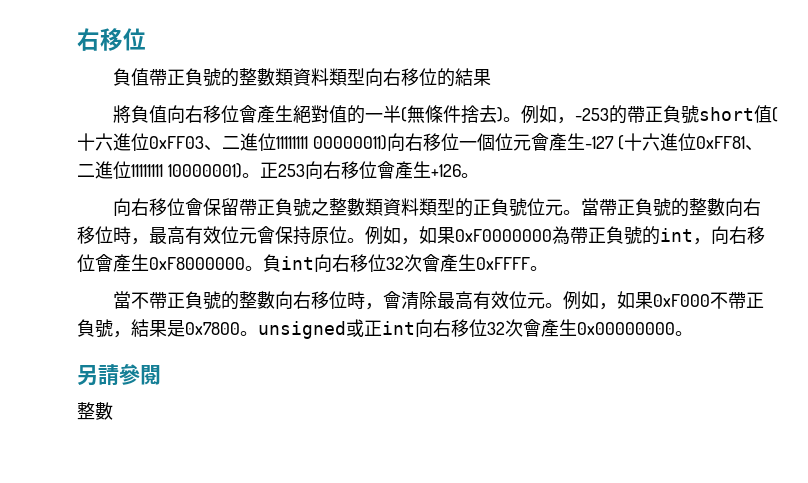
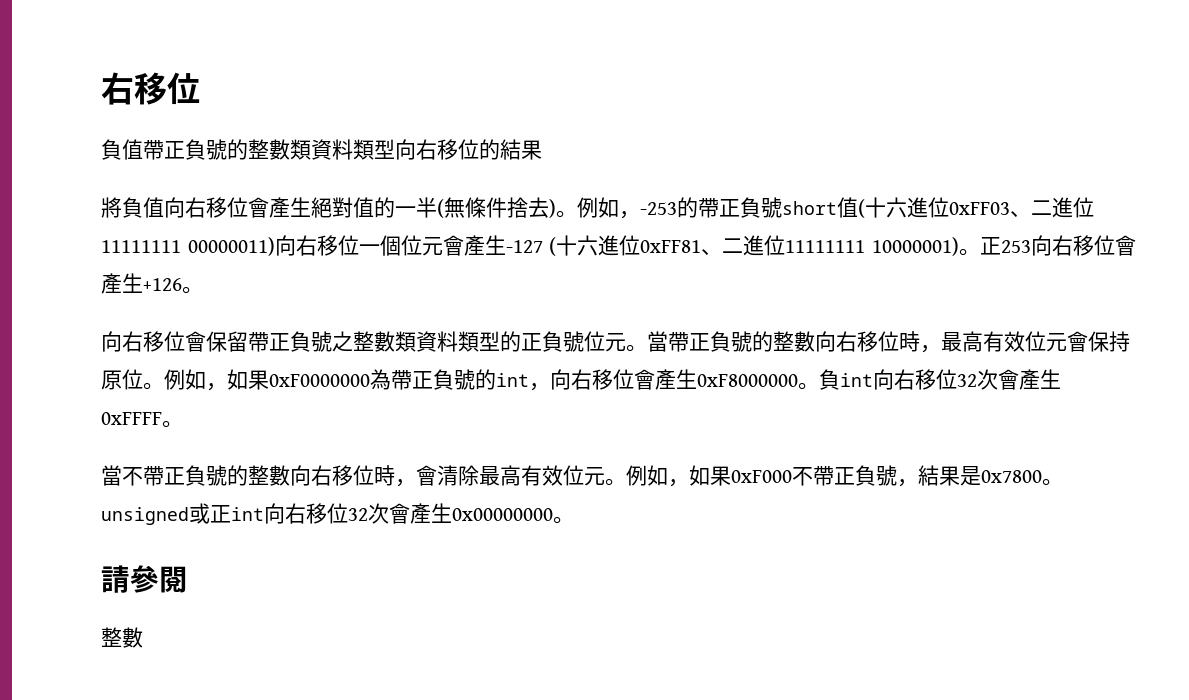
[77,365,98,386] 另 -> (574, 520) none

